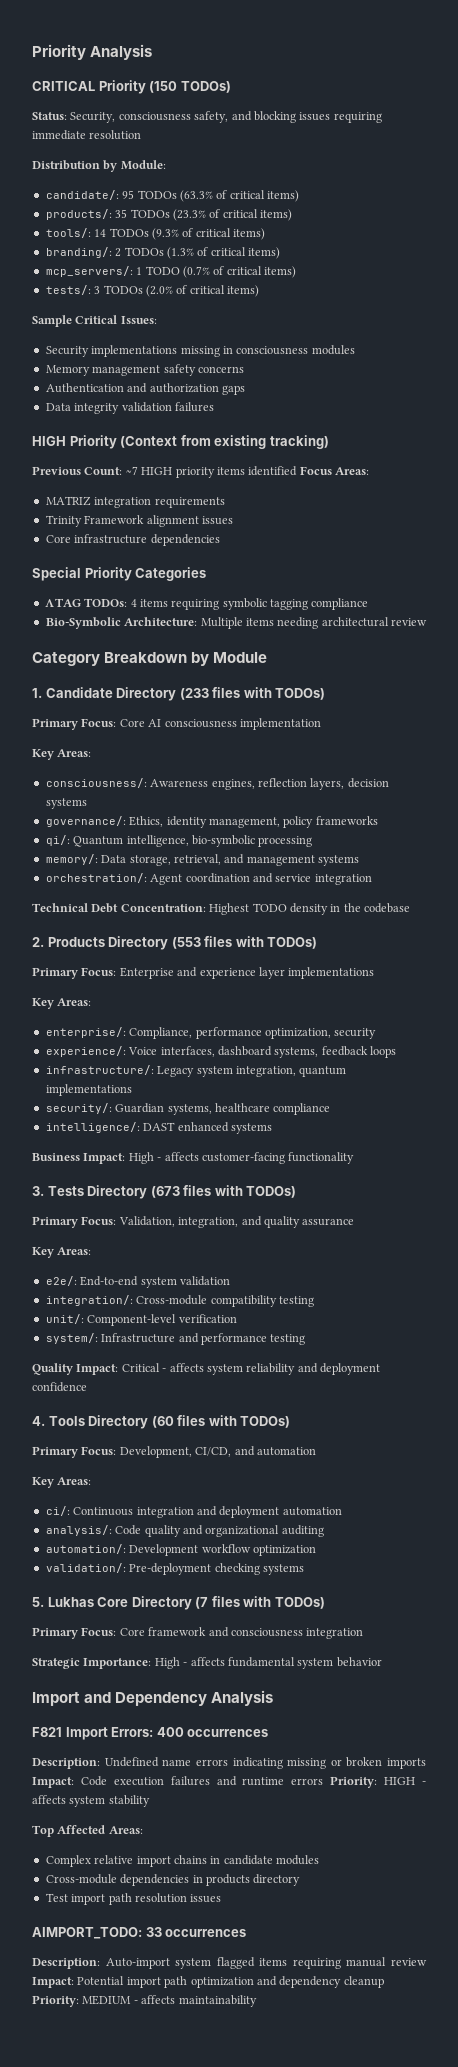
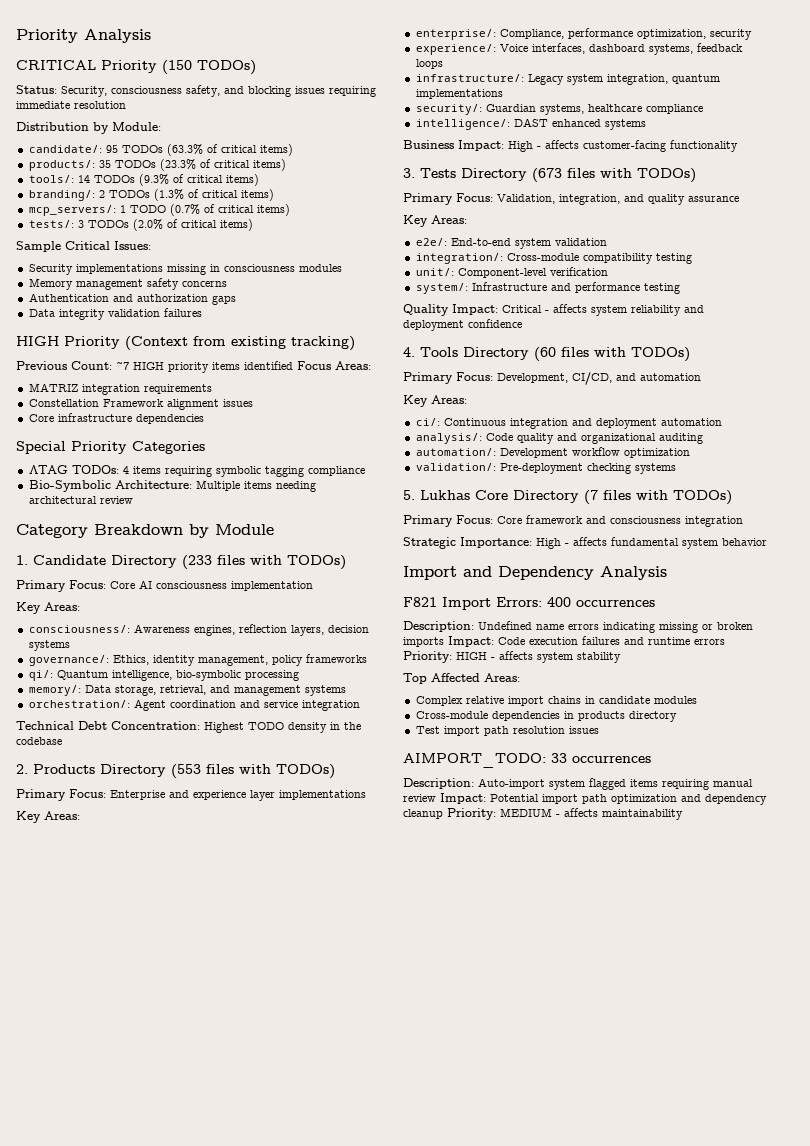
[45,515,82,527] Trinity -> [28,399,99,407] Constellation

